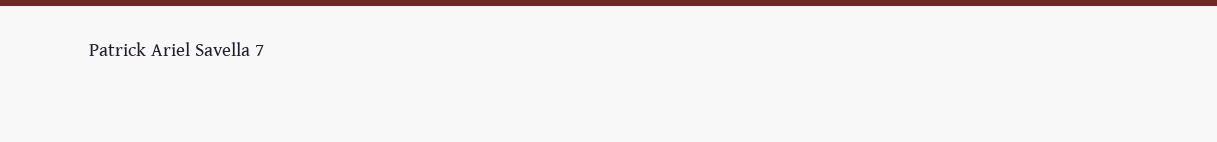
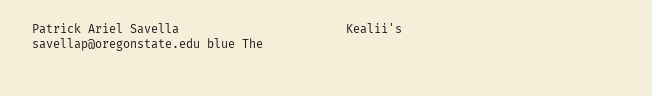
[254,45,264,56] 7 -> [32,38,263,51] [346,23,402,34] savellap@oregonstate.edu blue The Kealii's

